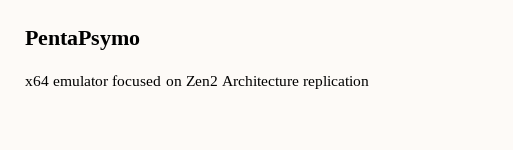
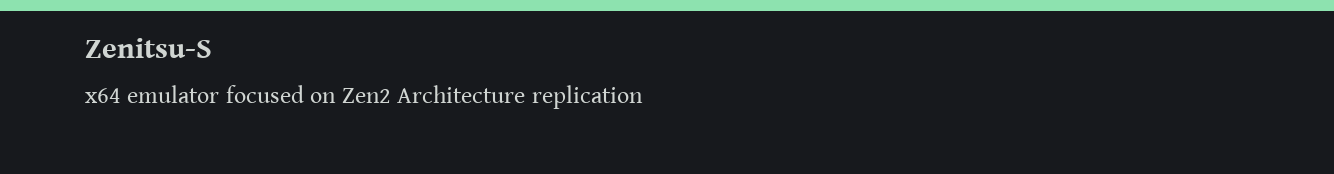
[25,31,140,50] PentaPsymo -> [85,38,212,58] Zenitsu-S

